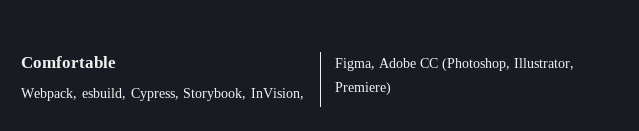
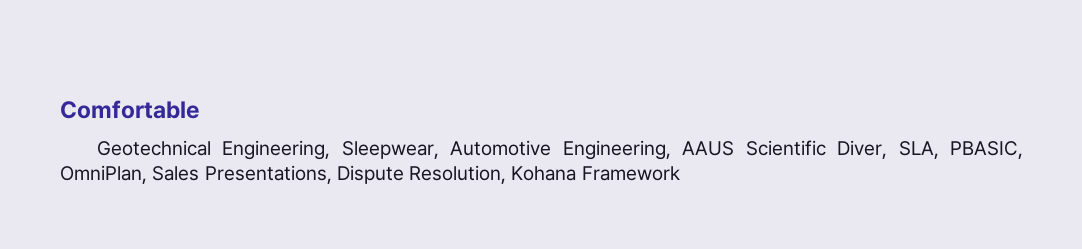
[21,88,304,101] [335,58,574,71] [335,82,391,95] Webpack, esbuild, Cypress, Storybook, InVision, Figma, Adobe CC (Photoshop, Illustrator, Premiere) -> [96,140,1023,160] [60,165,680,184] Geotechnical Engineering, Sleepwear, Automotive Engineering, AAUS Scientific Diver, SLA, PBASIC, OmniPlan, Sales Presentations, Dispute Resolution, Kohana Framework

